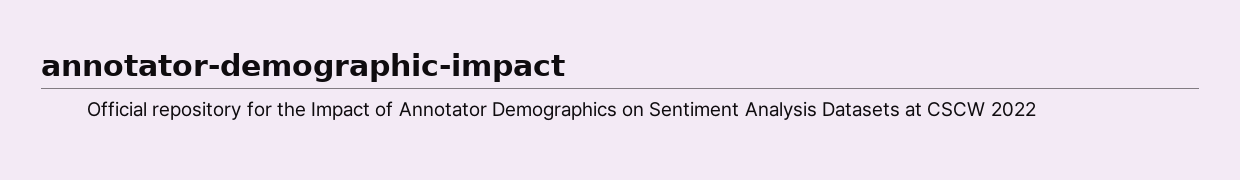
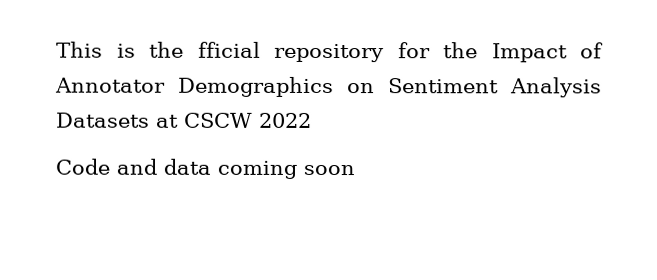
[41,53,565,82] [87,101,148,117] annotator-demographic-impact // Official -> [56,41,261,58] This is the fficial
(1036, 109) none -> [55,158,355,179] // Code and data coming soon

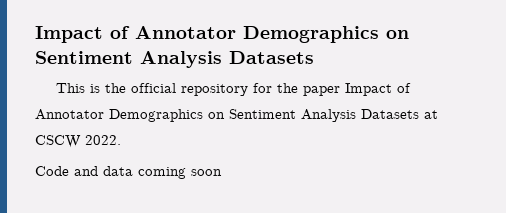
(56, 49) none -> [35,26,409,43] [35,51,314,68] Impact of Annotator Demographics on Sentiment Analysis Datasets //
[197,41,261,58] fficial -> [131,83,177,93] official
(478, 50) none -> [303,86,341,96] paper
[259,112,312,128] 2022 -> [85,135,121,145] 2022.

